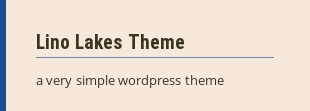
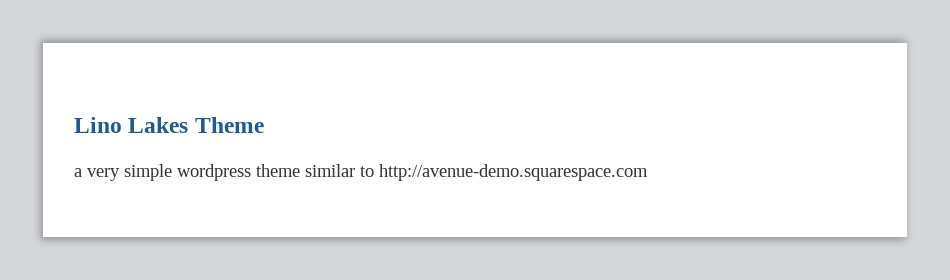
(224, 80) none -> [305,164,648,181] similar to http://avenue-demo.squarespace.com

